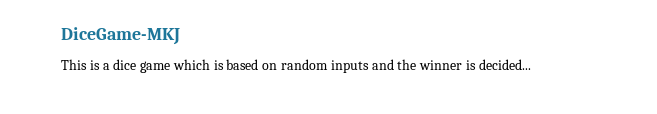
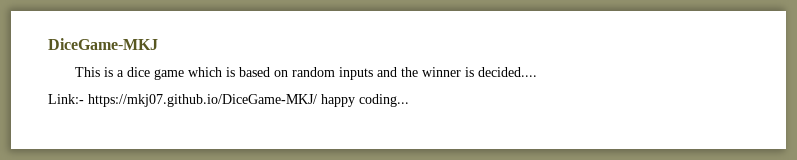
[478,59,531,70] decided... -> [478,67,538,77] [48,94,409,107] decided.... // Link:- https://mkj07.github.io/DiceGame-MKJ/ happy coding...

